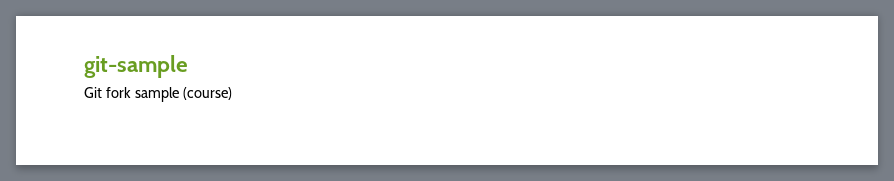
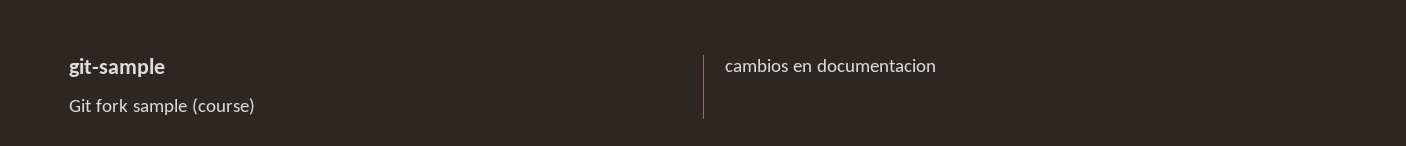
(232, 93) none -> [725,59,936,72] // cambios en documentacion

